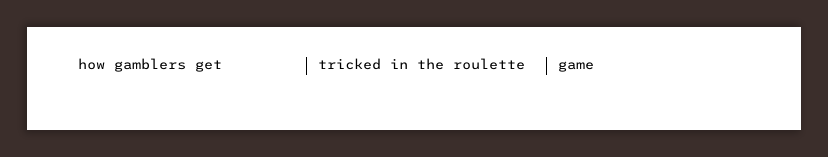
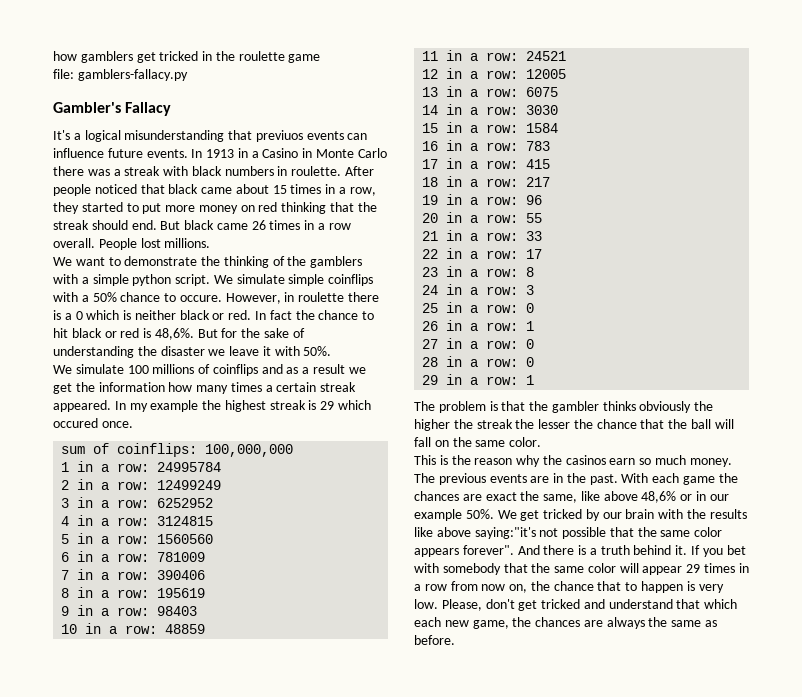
(594, 66) none -> [53,69,188,81] [53,102,172,116] [53,130,368,142] [53,148,387,158] [53,166,375,176] [53,184,376,196] [53,202,377,214] [53,220,351,230] [53,238,211,250] [53,256,363,268] [53,274,374,286] [53,292,380,304] [53,310,375,320] [53,328,305,340] [53,346,332,358] [53,364,366,376] [53,382,357,394] [53,400,372,412] [53,418,133,428] [61,443,294,457] [61,461,222,472] [61,479,222,490] [61,497,214,508] [61,515,214,526] [61,533,214,544] [61,551,206,562] [61,569,206,580] [61,587,206,598] [61,605,198,616] [61,623,206,634] [422,50,567,61] [422,68,567,79] [422,86,559,97] [422,104,559,115] [422,122,559,133] [422,140,551,151] [422,158,551,169] [422,176,551,187] [422,194,543,205] [422,212,543,223] [422,230,543,241] [422,248,543,259] [422,266,535,277] [422,284,535,295] [422,302,535,313] [422,320,535,331] [422,338,535,349] [422,356,535,367] [422,374,535,385] [414,401,714,413] [414,419,734,431] [414,437,542,447] [414,455,732,467] [414,473,738,485] [414,491,729,503] [414,509,747,521] [414,527,723,539] [414,545,746,557] [414,563,749,575] [414,581,724,593] [414,599,738,611] [414,617,718,629] [414,635,455,645] // file: gamblers-fallacy.py // Gambler's Fallacy // It's a logical misunderstanding that previuos events can influence future events. In 1913 in a Casino in Monte Carlo there was a streak with black numbers in roulette. After people noticed that black came about 15 times in a row, they started to put more money on red thinking that the streak should end. But black came 26 times in a row overall. People lost millions. // We want to demonstrate the thinking of the gamblers with a simple python script. We simulate simple coinflips with a 50% chance to occure. However, in roulette there is a 0 which is neither black or red. In fact the chance to hit black or red is 48,6%. But for the sake of understanding the disaster we leave it with 50%. // We simulate 100 millions of coinflips and as a result we get the information how many times a certain streak appeared. In my example the highest streak is 29 which occured once. // sum of coinflips: 100,000,000 // 1 in a row: 24995784 // 2 in a row: 12499249 // 3 in a row: 6252952 // 4 in a row: 3124815 // 5 in a row: 1560560 // 6 in a row: 781009 // 7 in a row: 390406 // 8 in a row: 195619 // 9 in a row: 98403 // 10 in a row: 48859 // 11 in a row: 24521 // 12 in a row: 12005 // 13 in a row: 6075 // 14 in a row: 3030 // 15 in a row: 1584 // 16 in a row: 783 // 17 in a row: 415 // 18 in a row: 217 // 19 in a row: 96 // 20 in a row: 55 // 21 in a row: 33 // 22 in a row: 17 // 23 in a row: 8 // 24 in a row: 3 // 25 in a row: 0 // 26 in a row: 1 // 27 in a row: 0 // 28 in a row: 0 // 29 in a row: 1 // The problem is that the gambler thinks obviously the higher the streak the lesser the chance that the ball will fall on the same color. // This is the reason why the casinos earn so much money. The previous events are in the past. With each game the chances are exact the same, like above 48,6% or in our example 50%. We get tricked by our brain with the results like above saying:"it's not possible that the same color appears forever". And there is a truth behind it. If you bet with somebody that the same color will appear 29 times in a row from now on, the chance that to happen is very low. Please, don't get tricked and understand that which each new game, the chances are always the same as before.

